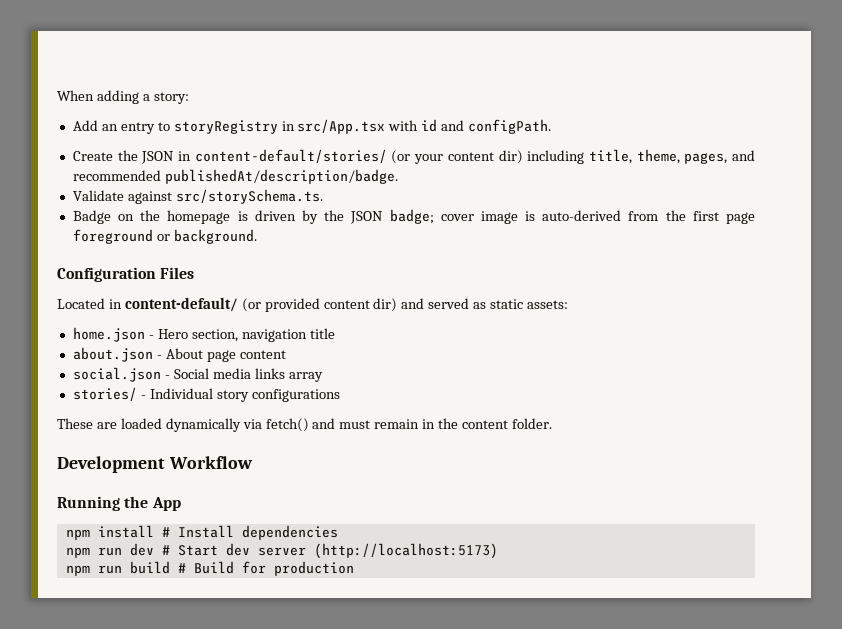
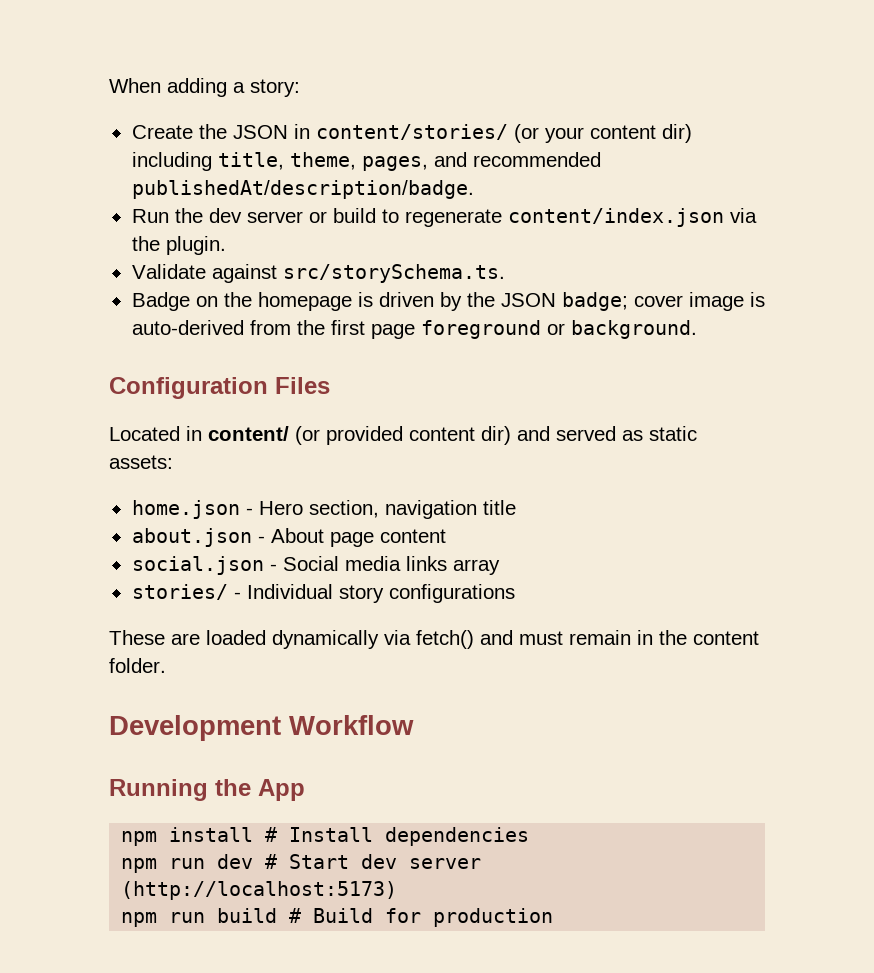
[72,119,552,134] // Add an entry to storyRegistry in src/App.tsx with id and configPath. -> (300, 88) none
[194,149,387,163] content-default/stories/ -> [315,124,508,140] content/stories/
(398, 176) none -> [131,208,757,227] [131,236,226,255] // Run the dev server or build to regenerate content/index.json via the plugin.
[124,297,238,312] content-default/ -> [208,426,289,441] content/

